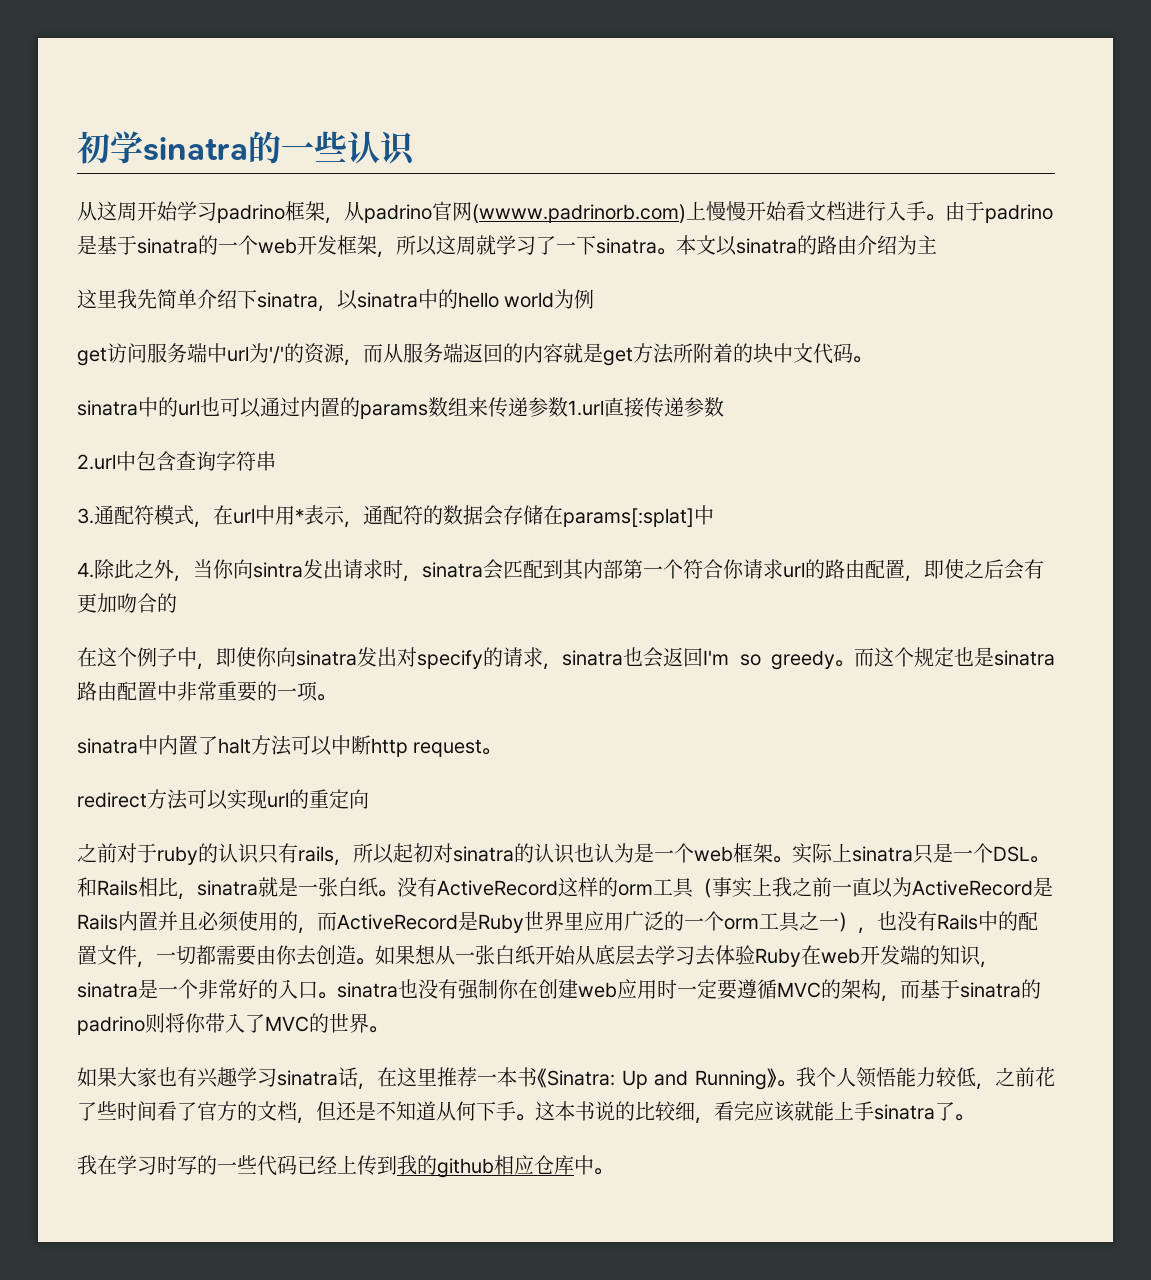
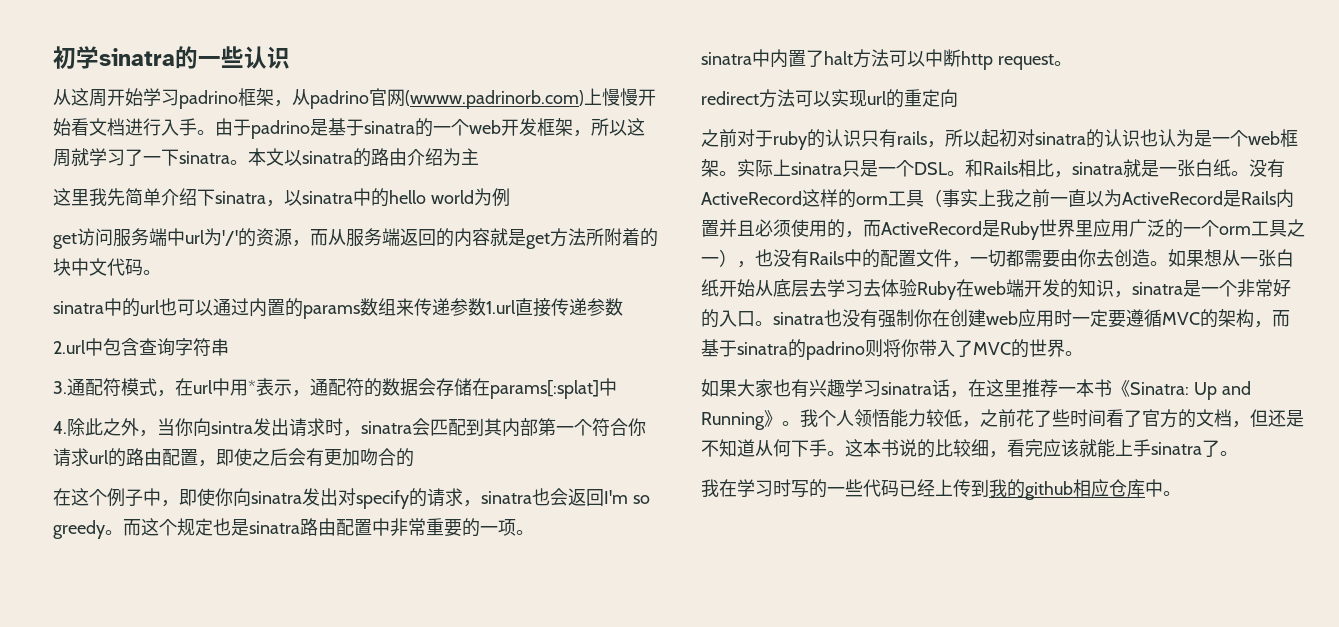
[860,945,920,965] 开发端 -> [1006,279,1060,297] 端开发

